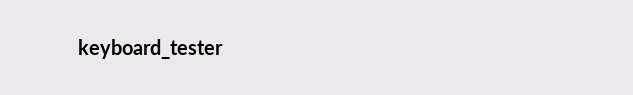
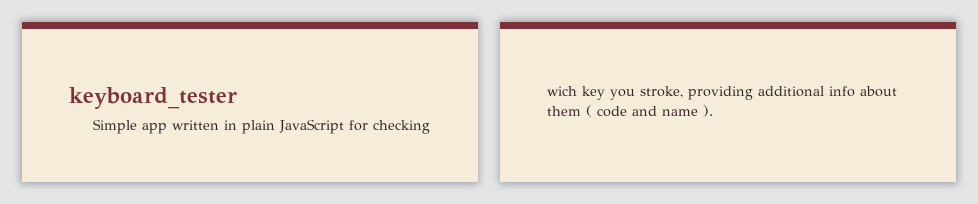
(223, 49) none -> [92,119,430,134] [547,86,897,100] [547,105,713,117] // Simple app written in plain JavaScript for checking wich key you stroke, providing additional info about them ( code and name ).

